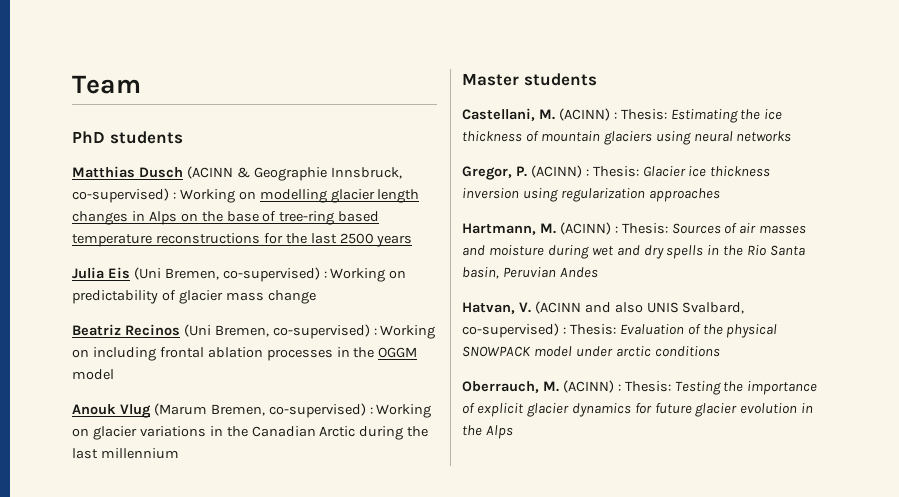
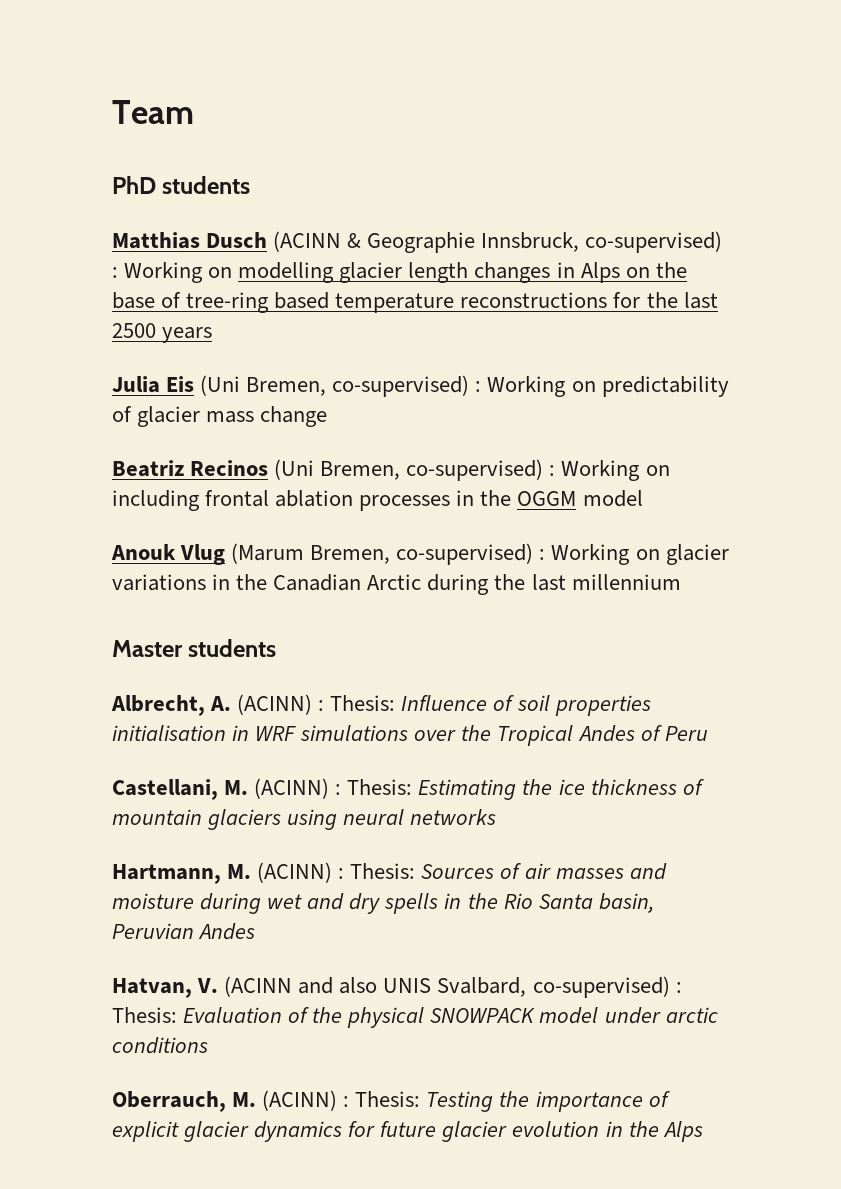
(597, 79) none -> [111,694,651,716] [112,725,708,746] // Albrecht, A. (ACINN) : Thesis: Influence of soil properties initialisation in WRF simulations over the Tropical Andes of Peru
[462,165,771,180] [462,188,720,202] // Gregor, P. (ACINN) : Thesis: Glacier ice thickness inversion using regularization approaches -> (497, 817) none

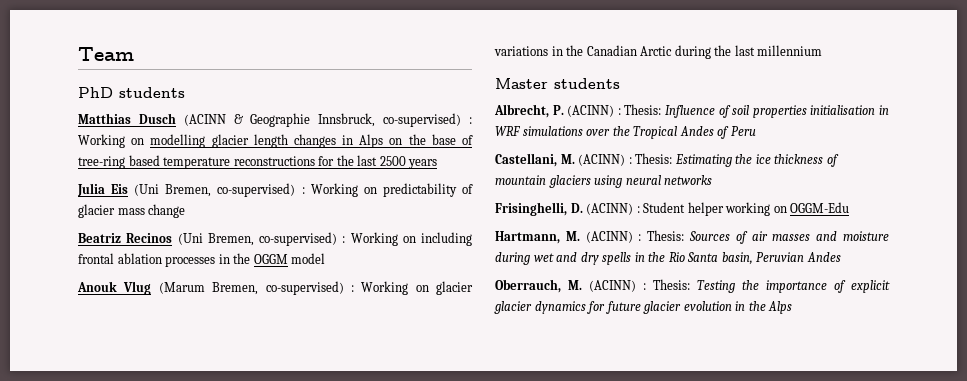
[210,696,232,711] A. -> [552,105,564,115] P.
(497, 817) none -> [495,202,850,216] // Frisinghelli, D. (ACINN) : Student helper working on OGGM-Edu
[112,976,682,998] [112,1007,718,1028] [112,1037,208,1054] // Hatvan, V. (ACINN and also UNIS Svalbard, co-supervised) : Thesis: Evaluation of the physical SNOWPACK model under arctic conditions -> (841, 257) none

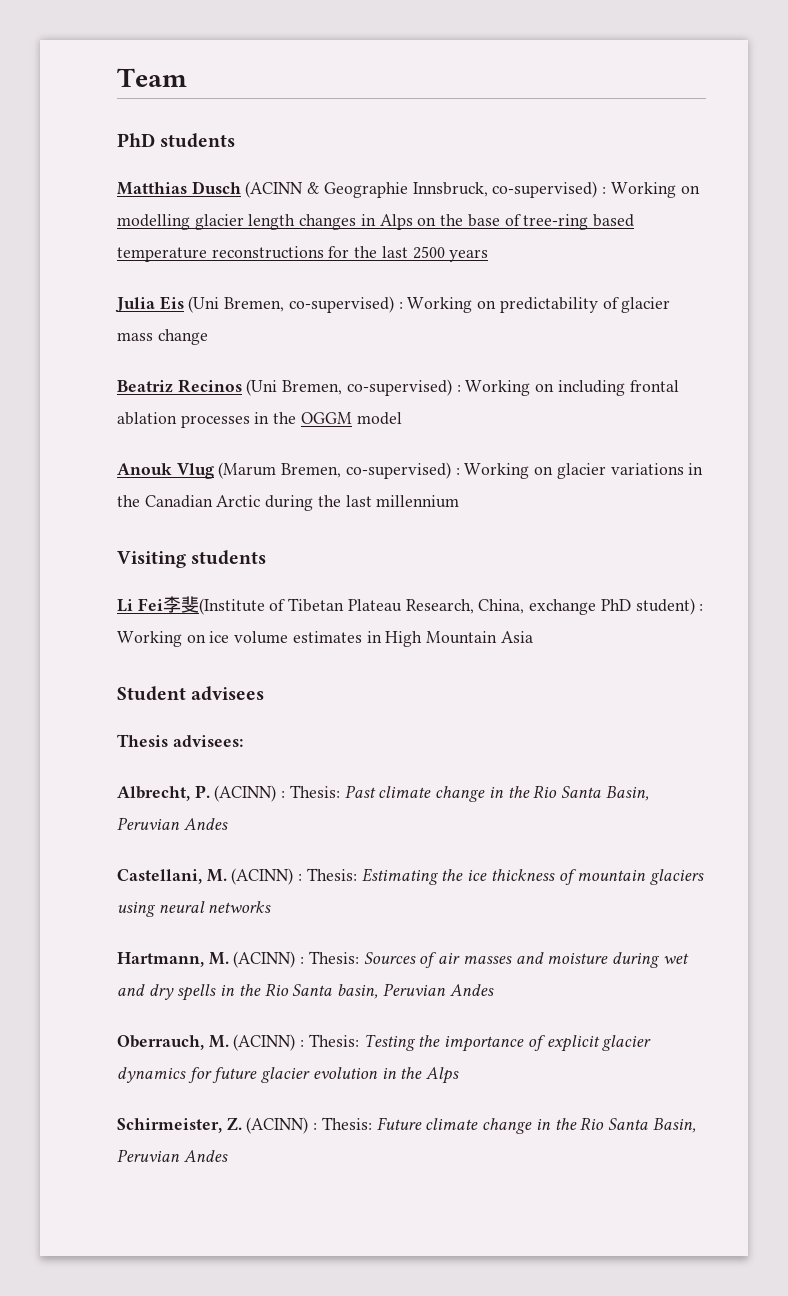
[495,78,620,89] Master students -> [117,550,267,568] [117,596,704,615] [117,631,533,647] [117,686,265,701] [117,734,243,747] Visiting students // Li Fei李斐(Institute of Tibetan Plateau Research, China, exchange PhD student) : Working on ice volume estimates in High Mountain Asia // Student advisees // Thesis advisees:
[665,105,889,118] [495,126,756,139] Influence of soil properties initialisation in WRF simulations over the Tropical Andes of Peru -> [344,785,649,802] [117,817,228,830] Past climate change in the Rio Santa Basin, Peruvian Andes
[495,202,850,216] // Frisinghelli, D. (ACINN) : Student helper working on OGGM-Edu -> (272, 907) none
(793, 307) none -> [117,1117,696,1134] [117,1149,228,1162] // Schirmeister, Z. (ACINN) : Thesis: Future climate change in the Rio Santa Basin, Peruvian Andes

